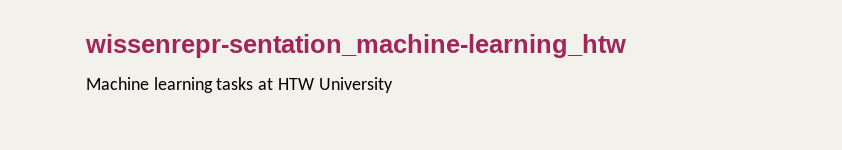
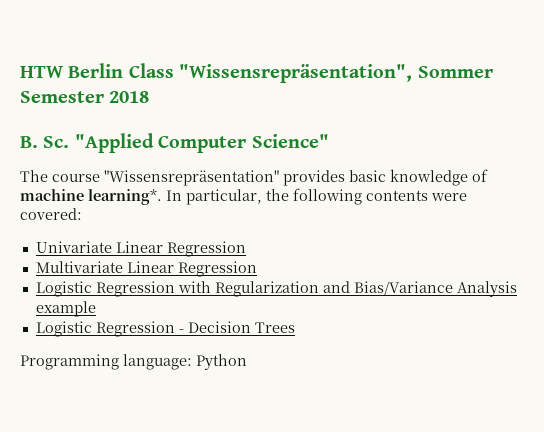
[85,34,626,58] [86,77,393,93] wissenrepr-sentation_machine-learning_htw // Machine learning tasks at HTW University -> [20,63,493,83] [20,91,150,103] [20,133,329,153] [20,169,488,186] [20,188,467,205] [20,208,82,220] [35,241,246,257] [35,261,257,277] [35,281,517,297] [35,301,96,317] [35,321,295,337] [20,354,247,370] HTW Berlin Class "Wissensrepräsentation", Sommer Semester 2018 // B. Sc. "Applied Computer Science" // The course "Wissensrepräsentation" provides basic knowledge of machine learning*. In particular, the following contents were covered: // Univariate Linear Regression // Multivariate Linear Regression // Logistic Regression with Regularization and Bias/Variance Analysis example // Logistic Regression - Decision Trees // Programming language: Python

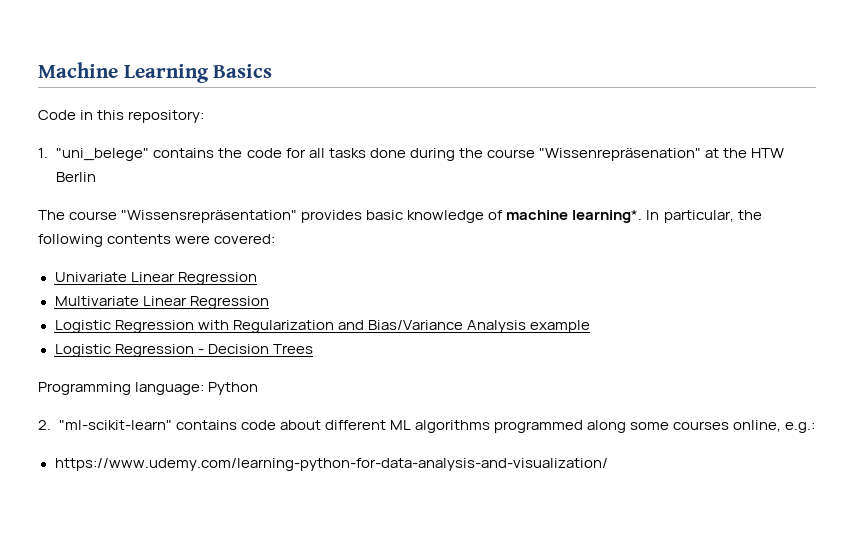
[20,63,493,83] [20,91,150,103] [20,133,329,153] HTW Berlin Class "Wissensrepräsentation", Sommer Semester 2018 // B. Sc. "Applied Computer Science" -> [38,62,273,83] [38,110,205,123] [38,148,785,161] [56,172,97,182] Machine Learning Basics // Code in this repository: // 1. "uni_belege" contains the code for all tasks done during the course "Wissenrepräsenation" at the HTW Berlin
(247, 362) none -> [38,420,816,433] [54,458,608,471] // 2. "ml-scikit-learn" contains code about different ML algorithms programmed along some courses online, e.g.: // https://www.udemy.com/learning-python-for-data-analysis-and-visualization/

